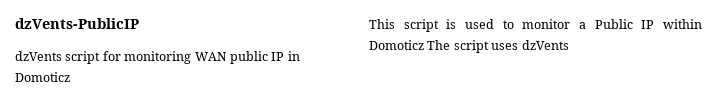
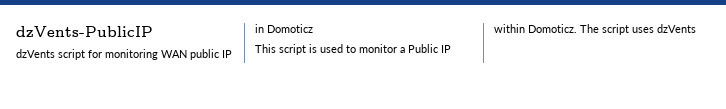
[369,40,424,50] Domoticz -> [528,24,577,33] Domoticz.

